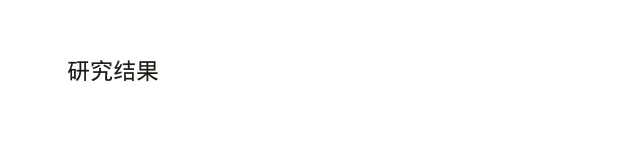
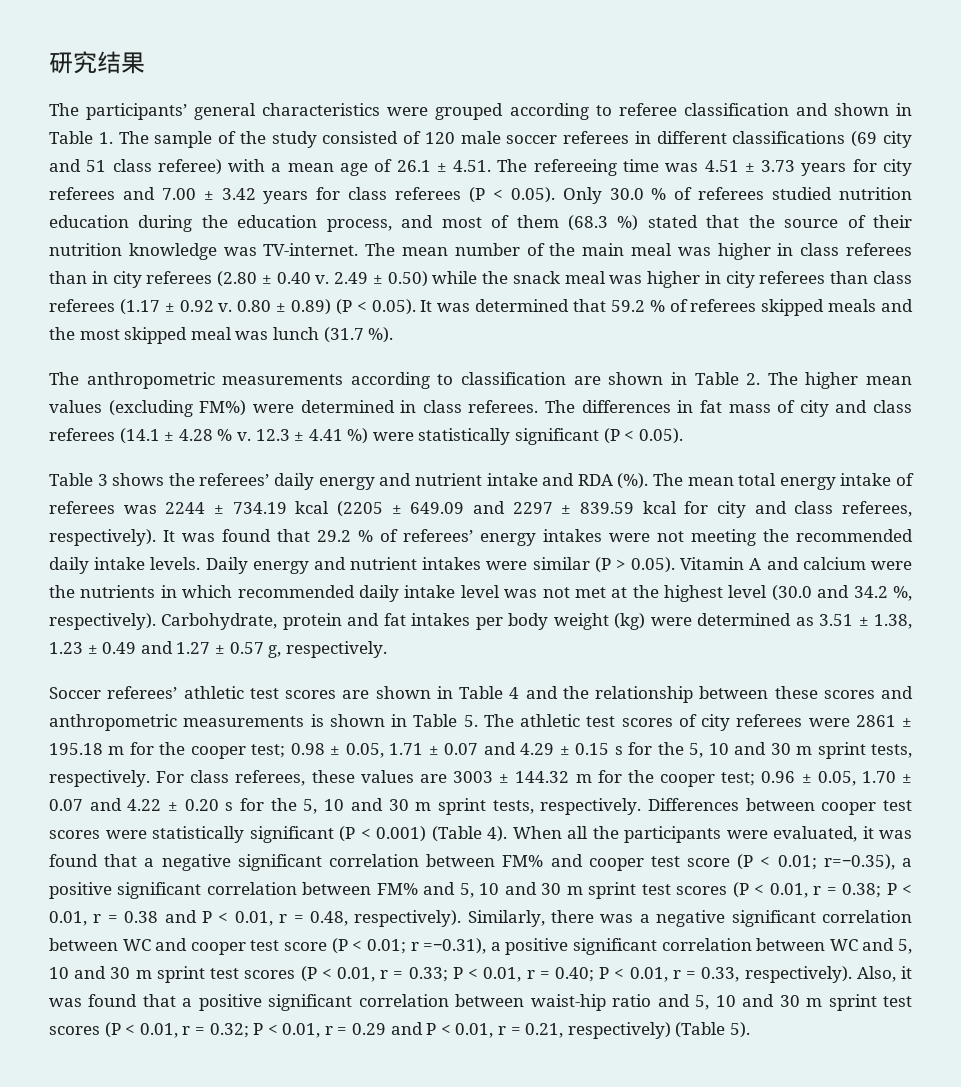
(159, 71) none -> [49,103,913,120] [49,131,912,148] [49,159,913,176] [49,187,913,204] [49,215,912,232] [49,243,912,260] [49,271,912,288] [49,299,914,316] [49,327,394,344] [49,372,913,389] [49,400,912,417] [49,428,683,445] [49,473,914,490] [49,501,912,518] [49,529,913,546] [49,557,912,574] [49,585,913,602] [49,613,912,630] [49,641,387,658] [49,686,913,703] [49,714,912,731] [49,742,913,759] [49,770,912,787] [49,798,912,815] [49,826,912,843] [49,854,912,871] [49,882,913,899] [49,910,913,927] [49,938,912,955] [49,966,912,983] [49,994,913,1011] [49,1022,750,1039] // The participants’ general characteristics were grouped according to referee classification and shown in Table 1. The sample of the study consisted of 120 male soccer referees in different classifications (69 city and 51 class referee) with a mean age of 26.1 ± 4.51. The refereeing time was 4.51 ± 3.73 years for city referees and 7.00 ± 3.42 years for class referees (P < 0.05). Only 30.0 % of referees studied nutrition education during the education process, and most of them (68.3 %) stated that the source of their nutrition knowledge was TV-internet. The mean number of the main meal was higher in class referees than in city referees (2.80 ± 0.40 v. 2.49 ± 0.50) while the snack meal was higher in city referees than class referees (1.17 ± 0.92 v. 0.80 ± 0.89) (P < 0.05). It was determined that 59.2 % of referees skipped meals and the most skipped meal was lunch (31.7 %). // The anthropometric measurements according to classification are shown in Table 2. The higher mean values (excluding FM%) were determined in class referees. The differences in fat mass of city and class referees (14.1 ± 4.28 % v. 12.3 ± 4.41 %) were statistically significant (P < 0.05). // Table 3 shows the referees’ daily energy and nutrient intake and RDA (%). The mean total energy intake of referees was 2244 ± 734.19 kcal (2205 ± 649.09 and 2297 ± 839.59 kcal for city and class referees, respectively). It was found that 29.2 % of referees’ energy intakes were not meeting the recommended daily intake levels. Daily energy and nutrient intakes were similar (P > 0.05). Vitamin A and calcium were the nutrients in which recommended daily intake level was not met at the highest level (30.0 and 34.2 %, respectively). Carbohydrate, protein and fat intakes per body weight (kg) were determined as 3.51 ± 1.38, 1.23 ± 0.49 and 1.27 ± 0.57 g, respectively. // Soccer referees’ athletic test scores are shown in Table 4 and the relationship between these scores and anthropometric measurements is shown in Table 5. The athletic test scores of city referees were 2861 ± 195.18 m for the cooper test; 0.98 ± 0.05, 1.71 ± 0.07 and 4.29 ± 0.15 s for the 5, 10 and 30 m sprint tests, respectively. For class referees, these values are 3003 ± 144.32 m for the cooper test; 0.96 ± 0.05, 1.70 ± 0.07 and 4.22 ± 0.20 s for the 5, 10 and 30 m sprint tests, respectively. Differences between cooper test scores were statistically significant (P < 0.001) (Table 4). When all the participants were evaluated, it was found that a negative significant correlation between FM% and cooper test score (P < 0.01; r=−0.35), a positive significant correlation between FM% and 5, 10 and 30 m sprint test scores (P < 0.01, r = 0.38; P < 0.01, r = 0.38 and P < 0.01, r = 0.48, respectively). Similarly, there was a negative significant correlation between WC and cooper test score (P < 0.01; r =−0.31), a positive significant correlation between WC and 5, 10 and 30 m sprint test scores (P < 0.01, r = 0.33; P < 0.01, r = 0.40; P < 0.01, r = 0.33, respectively). Also, it was found that a positive significant correlation between waist-hip ratio and 5, 10 and 30 m sprint test scores (P < 0.01, r = 0.32; P < 0.01, r = 0.29 and P < 0.01, r = 0.21, respectively) (Table 5).

